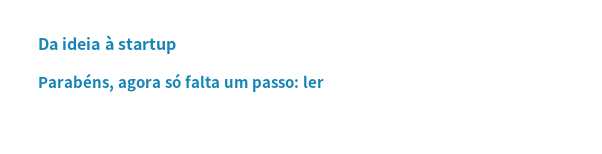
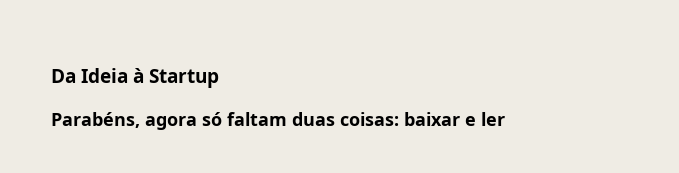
[62,35,176,54] ideia à startup -> [81,68,220,88] Ideia à Startup
[185,75,300,92] falta um passo: -> [227,112,476,126] faltam duas coisas: baixar e

